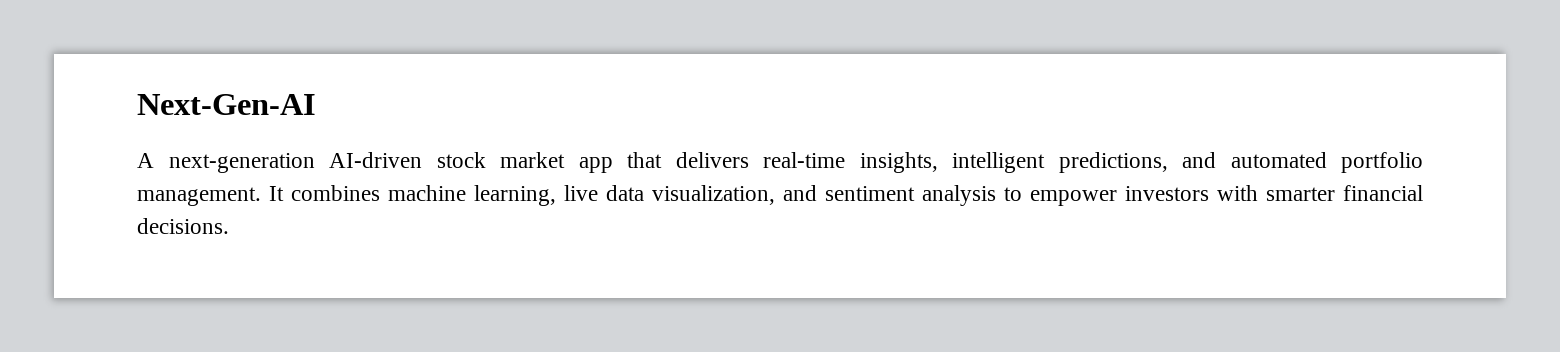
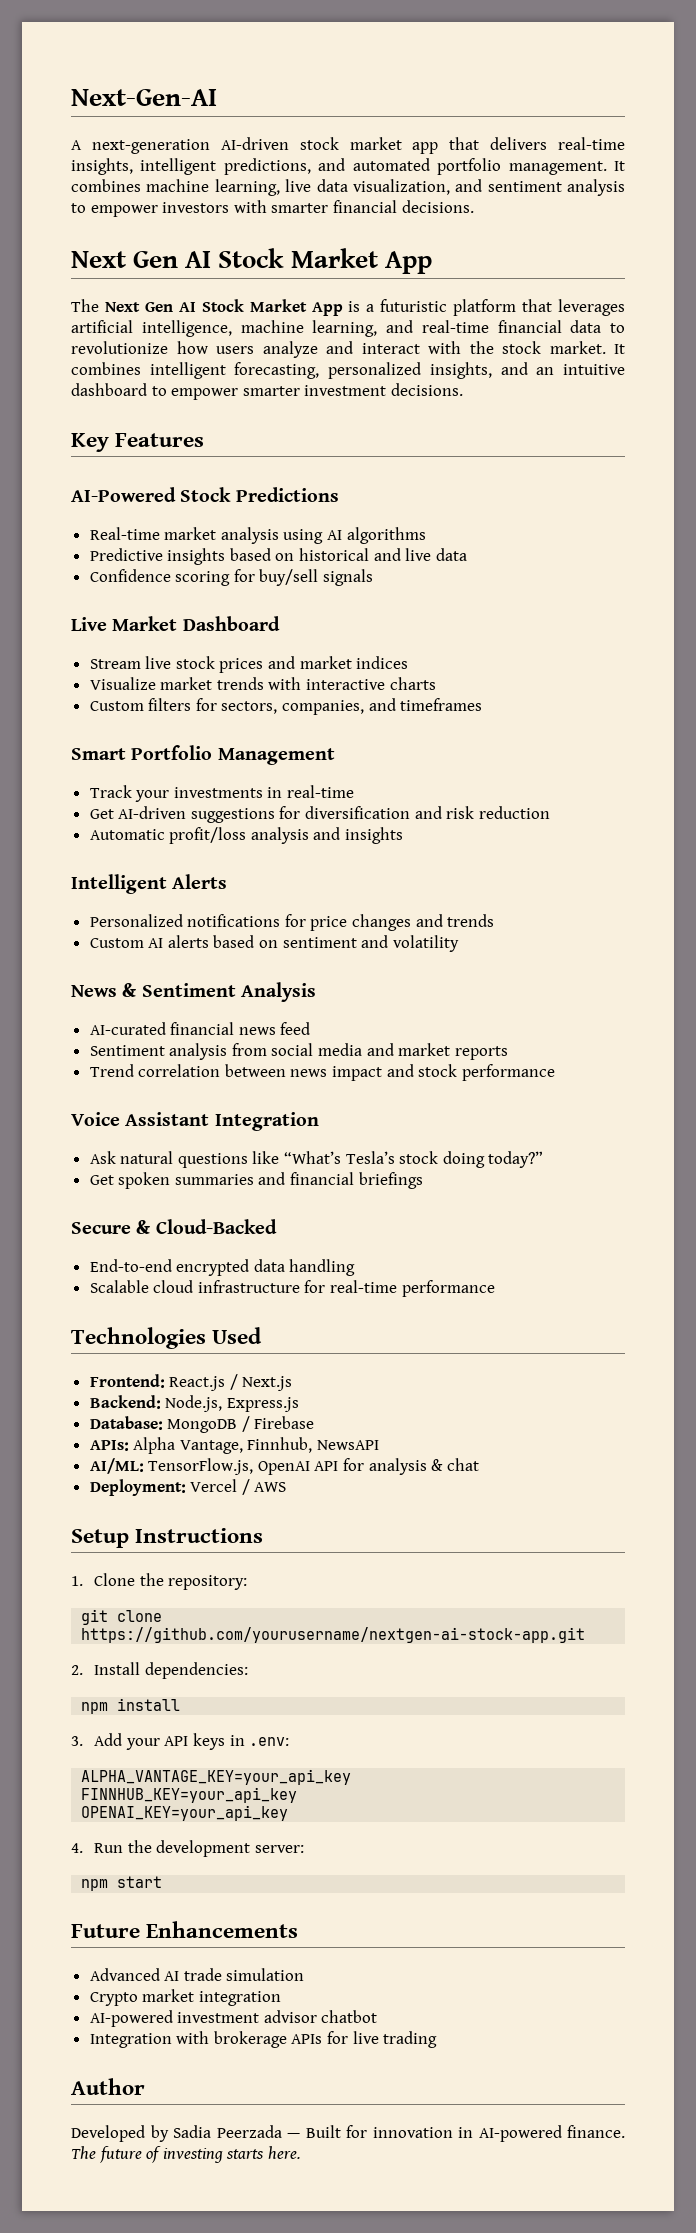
(229, 226) none -> [71,248,432,274] [71,299,625,316] [71,320,625,337] [71,341,625,358] [71,362,625,379] [71,383,463,400] [71,433,205,452] [71,487,339,502] [89,527,426,544] [89,548,467,565] [89,569,374,586] [71,616,280,631] [89,656,409,673] [89,677,436,690] [89,698,483,715] [71,745,335,765] [89,785,355,802] [89,806,550,823] [89,827,404,844] [71,874,228,894] [89,914,495,931] [89,935,459,952] [71,982,316,1002] [89,1022,311,1035] [89,1043,508,1060] [89,1064,555,1081] [71,1112,319,1131] [89,1151,544,1168] [89,1172,423,1189] [71,1219,277,1234] [89,1259,356,1276] [89,1280,495,1297] [71,1327,263,1349] [89,1374,293,1391] [89,1395,299,1412] [89,1416,315,1433] [89,1437,380,1454] [89,1458,479,1475] [89,1479,287,1496] [71,1528,264,1548] [71,1573,248,1590] [81,1609,163,1625] [81,1627,586,1643] [71,1662,248,1679] [81,1698,181,1714] [71,1733,290,1750] [81,1769,352,1785] [81,1787,298,1803] [81,1805,289,1821] [71,1840,304,1857] [81,1876,163,1891] [71,1921,299,1938] [89,1968,305,1981] [89,1989,281,2006] [89,2010,378,2027] [89,2031,438,2048] [71,2078,145,2095] [71,2125,625,2142] [71,2146,301,2163] // Next Gen AI Stock Market App // The Next Gen AI Stock Market App is a futuristic platform that leverages artificial intelligence, machine learning, and real-time financial data to revolutionize how users analyze and interact with the stock market. It combines intelligent forecasting, personalized insights, and an intuitive dashboard to empower smarter investment decisions. // Key Features // AI-Powered Stock Predictions // Real-time market analysis using AI algorithms // Predictive insights based on historical and live data // Confidence scoring for buy/sell signals // Live Market Dashboard // Stream live stock prices and market indices // Visualize market trends with interactive charts // Custom filters for sectors, companies, and timeframes // Smart Portfolio Management // Track your investments in real-time // Get AI-driven suggestions for diversification and risk reduction // Automatic profit/loss analysis and insights // Intelligent Alerts // Personalized notifications for price changes and trends // Custom AI alerts based on sentiment and volatility // News & Sentiment Analysis // AI-curated financial news feed // Sentiment analysis from social media and market reports // Trend correlation between news impact and stock performance // Voice Assistant Integration // Ask natural questions like “What’s Tesla’s stock doing today?” // Get spoken summaries and financial briefings // Secure & Cloud-Backed // End-to-end encrypted data handling // Scalable cloud infrastructure for real-time performance // Technologies Used // Frontend: React.js / Next.js // Backend: Node.js, Express.js // Database: MongoDB / Firebase // APIs: Alpha Vantage, Finnhub, NewsAPI // AI/ML: TensorFlow.js, OpenAI API for analysis & chat // Deployment: Vercel / AWS // Setup Instructions // 1. Clone the repository: // git clone https://github.com/yourusername/nextgen-ai-stock-app.git // 2. Install dependencies: // npm install // 3. Add your API keys in .env: // ALPHA_VANTAGE_KEY=your_api_key // FINNHUB_KEY=your_api_key // OPENAI_KEY=your_api_key // 4. Run the development server: // npm start // Future Enhancements // Advanced AI trade simulation // Crypto market integration // AI-powered investment advisor chatbot // Integration with brokerage APIs for live trading // Author // Developed by Sadia Peerzada — Built for innovation in AI-powered finance. The future of investing starts here.

